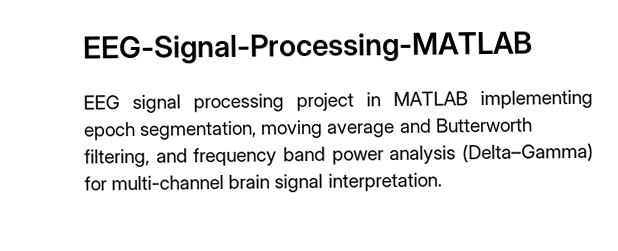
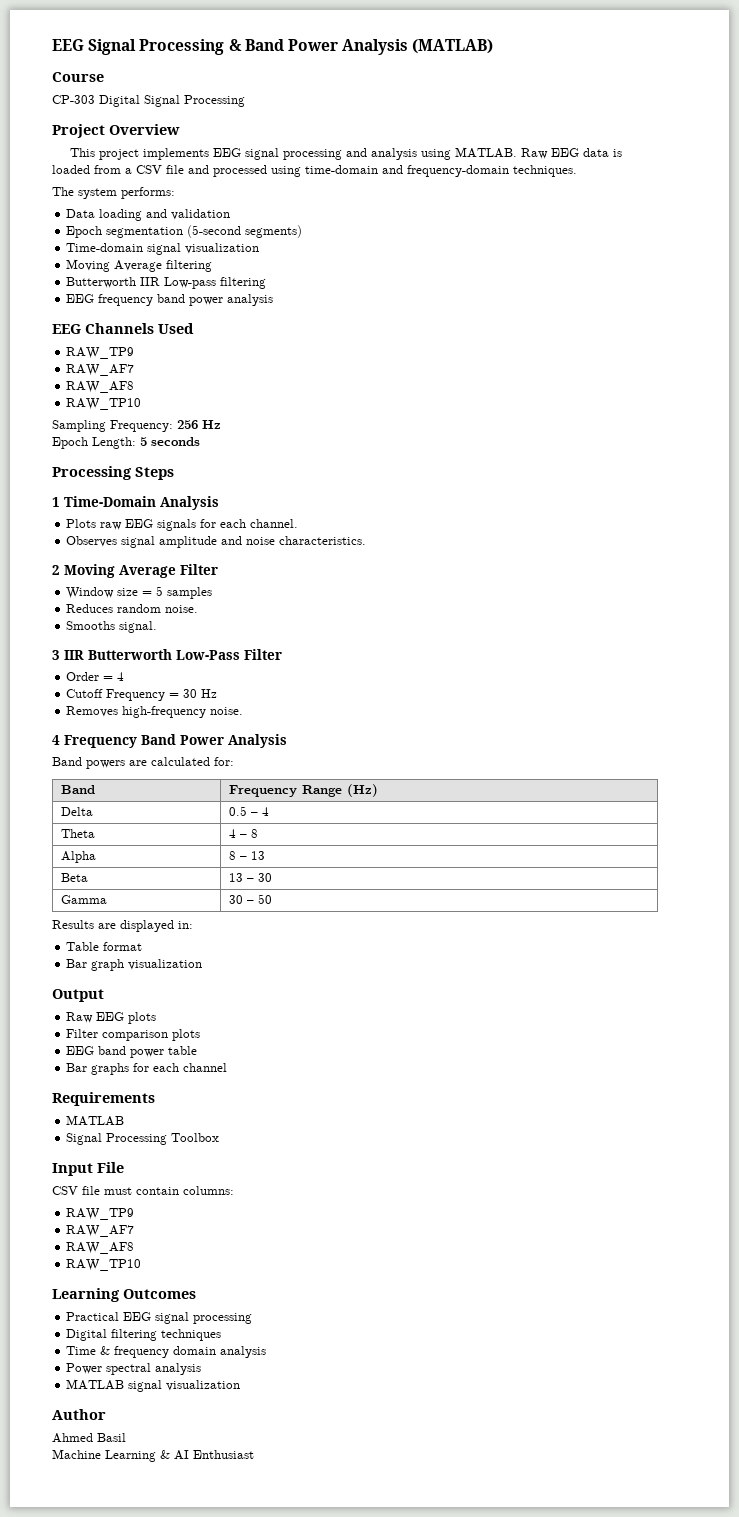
[82,31,533,65] [83,89,593,113] [83,117,533,141] [84,142,595,168] [84,172,442,193] EEG-Signal-Processing-MATLAB // EEG signal processing project in MATLAB implementing epoch segmentation, moving average and Butterworth filtering, and frequency band power analysis (Delta–Gamma) for multi-channel brain signal interpretation. -> [52,39,494,55] [52,72,104,82] [52,95,245,107] [52,124,180,138] [69,147,622,160] [52,165,577,177] [52,187,175,199] [66,209,231,221] [66,225,303,238] [66,243,260,255] [66,259,213,272] [66,277,267,289] [66,294,274,306] [52,323,194,334] [66,347,135,359] [66,364,135,376] [66,381,135,393] [66,398,142,410] [52,420,221,432] [52,437,200,449] [52,466,174,480] [52,496,219,510] [66,519,299,531] [66,536,367,548] [52,564,218,578] [66,586,213,599] [66,604,199,613] [66,621,158,633] [52,649,282,660] [66,672,125,681] [66,689,218,701] [66,706,244,718] [52,734,287,748] [52,757,234,769] [60,785,95,794] [228,784,378,797] [60,807,93,816] [228,806,269,816] [60,829,95,838] [228,829,258,838] [60,851,96,863] [228,851,265,860] [60,873,88,882] [228,873,272,882] [60,895,107,904] [228,894,272,904] [52,920,193,932] [66,942,143,951] [66,959,203,971] [52,989,104,1002] [66,1012,157,1024] [66,1029,201,1041] [66,1046,198,1058] [66,1063,228,1075] [52,1092,155,1106] [66,1115,125,1126] [66,1133,220,1145] [52,1162,124,1176] [52,1186,234,1195] [66,1208,135,1220] [66,1225,135,1237] [66,1242,135,1254] [66,1259,142,1271] [52,1288,196,1302] [66,1312,253,1324] [66,1329,222,1341] [66,1346,267,1358] [66,1363,202,1375] [66,1379,241,1392] [52,1409,106,1420] [52,1433,126,1443] [52,1449,254,1462] EEG Signal Processing & Band Power Analysis (MATLAB) // Course // CP-303 Digital Signal Processing // Project Overview // This project implements EEG signal processing and analysis using MATLAB. Raw EEG data is loaded from a CSV file and processed using time-domain and frequency-domain techniques. // The system performs: // Data loading and validation // Epoch segmentation (5-second segments) // Time-domain signal visualization // Moving Average filtering // Butterworth IIR Low-pass filtering // EEG frequency band power analysis // EEG Channels Used // RAW_TP9 // RAW_AF7 // RAW_AF8 // RAW_TP10 // Sampling Frequency: 256 Hz // Epoch Length: 5 seconds // Processing Steps // 1 Time-Domain Analysis // Plots raw EEG signals for each channel. // Observes signal amplitude and noise characteristics. // 2 Moving Average Filter // Window size = 5 samples // Reduces random noise. // Smooths signal. // 3 IIR Butterworth Low-Pass Filter // Order = 4 // Cutoff Frequency = 30 Hz // Removes high-frequency noise. // 4 Frequency Band Power Analysis // Band powers are calculated for: // Band | Frequency Range (Hz) // Delta | 0.5 – 4 // Theta | 4 – 8 // Alpha | 8 – 13 // Beta | 13 – 30 // Gamma | 30 – 50 // Results are displayed in: // Table format // Bar graph visualization // Output // Raw EEG plots // Filter comparison plots // EEG band power table // Bar graphs for each channel // Requirements // MATLAB // Signal Processing Toolbox // Input File // CSV file must contain columns: // RAW_TP9 // RAW_AF7 // RAW_AF8 // RAW_TP10 // Learning Outcomes // Practical EEG signal processing // Digital filtering techniques // Time & frequency domain analysis // Power spectral analysis // MATLAB signal visualization // Author // Ahmed Basil // Machine Learning & AI Enthusiast

